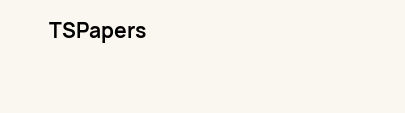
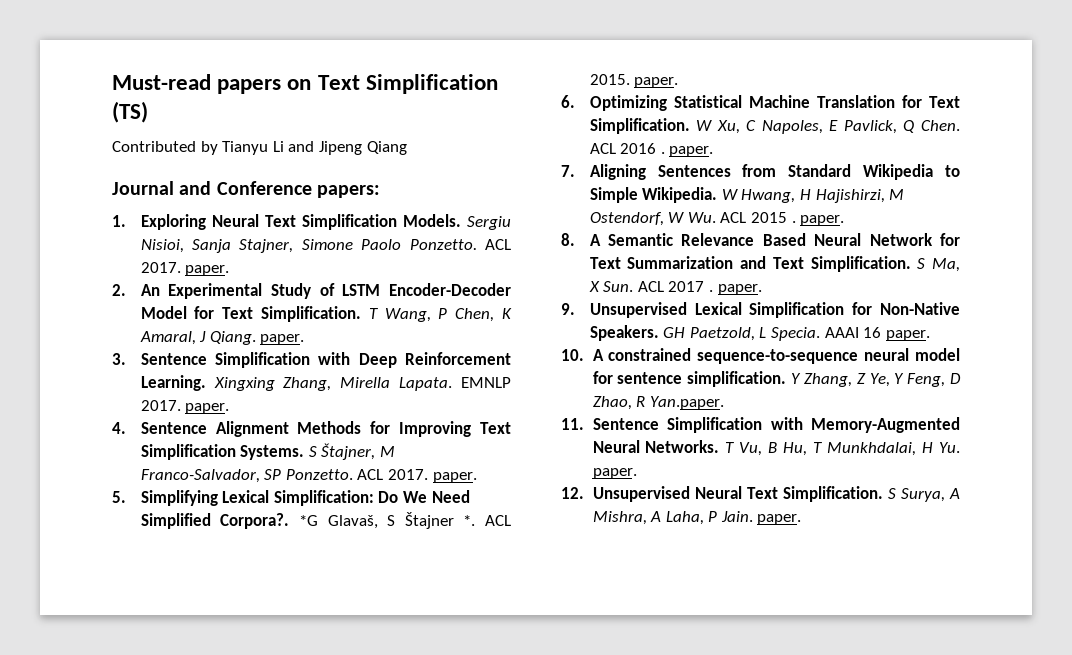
[49,22,146,43] TSPapers -> [112,74,498,94] [112,101,148,123] [112,141,407,155] [112,181,380,198] [112,214,511,230] [140,239,511,253] [140,262,230,276] [112,283,511,299] [140,306,512,322] [139,331,305,345] [112,352,511,368] [140,375,511,391] [140,400,230,414] [112,421,512,437] [140,443,396,460] [140,469,477,483] [112,490,470,506] [140,512,511,529] [589,74,679,88] [561,95,960,111] [589,118,960,134] [589,143,714,157] [561,164,960,180] [589,187,905,203] [589,212,845,226] [561,233,960,246] [589,256,960,272] [588,281,762,295] [561,302,960,318] [589,325,930,341] [561,348,960,364] [592,371,961,387] [592,396,724,410] [561,417,960,433] [592,440,961,456] [592,468,637,479] [561,486,960,502] [592,511,802,525] Must-read papers on Text Simplification (TS) // Contributed by Tianyu Li and Jipeng Qiang // Journal and Conference papers: // 1. Exploring Neural Text Simplification Models. Sergiu Nisioi, Sanja Stajner, Simone Paolo Ponzetto. ACL 2017. paper. // 2. An Experimental Study of LSTM Encoder-Decoder Model for Text Simplification. T Wang, P Chen, K Amaral, J Qiang. paper. // 3. Sentence Simplification with Deep Reinforcement Learning. Xingxing Zhang, Mirella Lapata. EMNLP 2017. paper. // 4. Sentence Alignment Methods for Improving Text Simplification Systems. S Štajner, M Franco-Salvador, SP Ponzetto. ACL 2017. paper. // 5. Simplifying Lexical Simplification: Do We Need Simplified Corpora?. *G Glavaš, S Štajner *. ACL 2015. paper. // 6. Optimizing Statistical Machine Translation for Text Simplification. W Xu, C Napoles, E Pavlick, Q Chen. ACL 2016 . paper. // 7. Aligning Sentences from Standard Wikipedia to Simple Wikipedia. W Hwang, H Hajishirzi, M Ostendorf, W Wu. ACL 2015 . paper. // 8. A Semantic Relevance Based Neural Network for Text Summarization and Text Simplification. S Ma, X Sun. ACL 2017 . paper. // 9. Unsupervised Lexical Simplification for Non-Native Speakers. GH Paetzold, L Specia. AAAI 16 paper. // 10. A constrained sequence-to-sequence neural model for sentence simplification. Y Zhang, Z Ye, Y Feng, D Zhao, R Yan.paper. // 11. Sentence Simplification with Memory-Augmented Neural Networks. T Vu, B Hu, T Munkhdalai, H Yu. paper. // 12. Unsupervised Neural Text Simplification. S Surya, A Mishra, A Laha, P Jain. paper.

